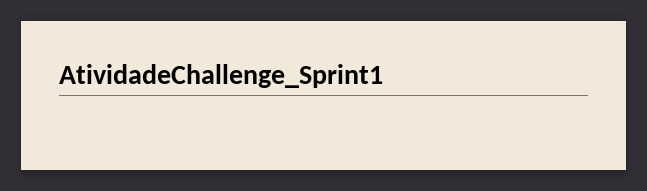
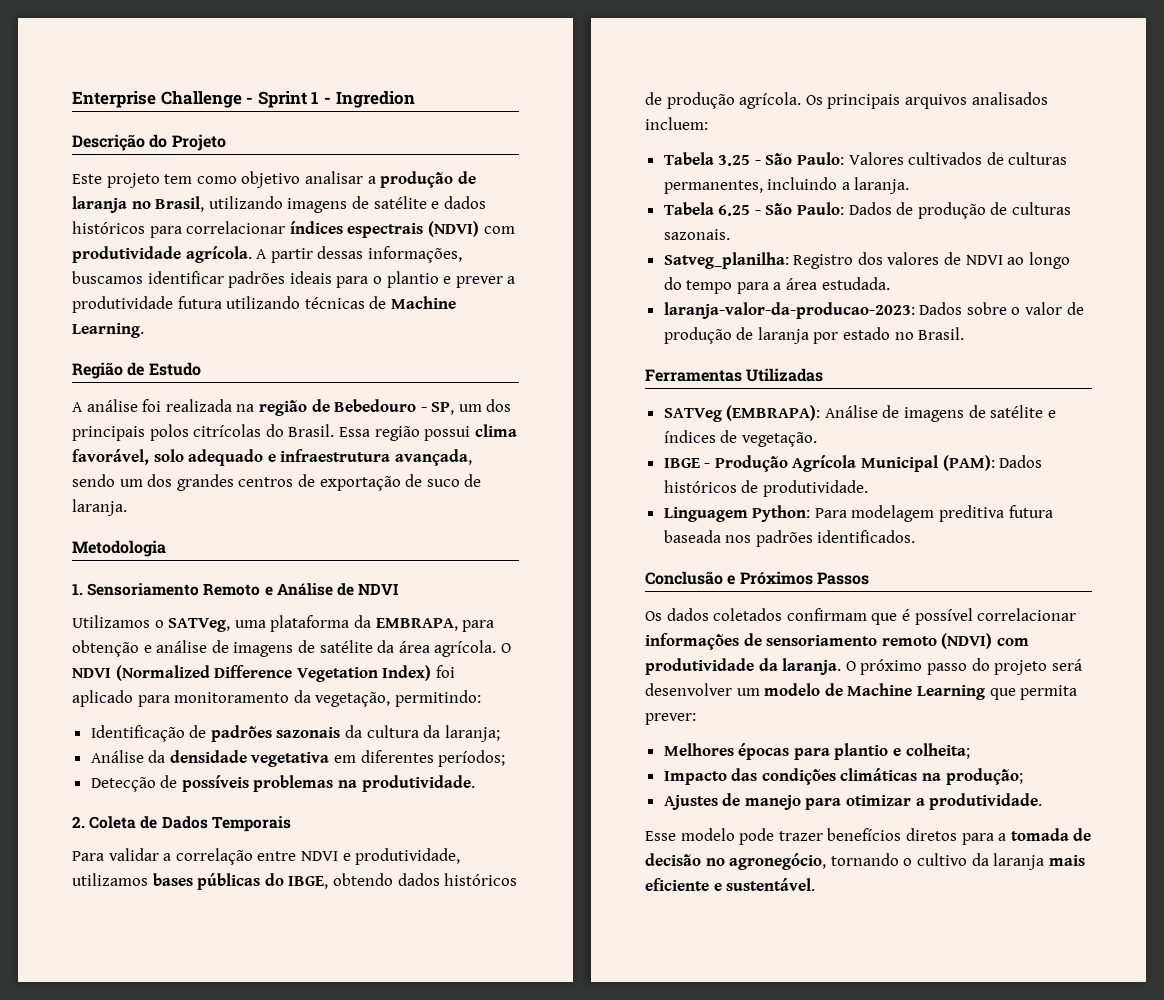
[59,64,383,88] AtividadeChallenge_Sprint1 -> [72,91,415,108] [72,134,226,151] [72,171,476,188] [72,196,486,213] [72,221,515,238] [72,246,462,263] [72,271,516,288] [72,296,456,313] [72,323,144,338] [72,362,201,379] [72,399,512,416] [72,424,517,441] [72,449,472,466] [72,474,482,491] [72,499,127,516] [72,540,166,557] [72,583,399,596] [72,615,495,632] [72,640,511,657] [72,665,455,682] [72,690,481,707] [90,725,500,742] [90,750,506,767] [90,775,475,792] [72,816,291,832] [72,848,461,865] [72,873,518,890] [645,92,1048,109] [645,117,708,130] [663,152,1068,166] [663,177,910,194] [663,202,1072,219] [663,229,730,240] [663,252,1070,269] [663,277,890,294] [663,302,1084,319] [663,327,965,344] [645,368,824,382] [663,405,1056,422] [663,430,817,447] [663,455,1043,472] [663,480,868,497] [663,505,1053,522] [663,530,916,547] [645,571,869,585] [645,608,1077,625] [645,633,1029,650] [645,658,1082,675] [645,683,1078,700] [645,713,696,725] [663,743,970,760] [663,768,1023,785] [663,793,1043,810] [645,828,1092,845] [645,853,1085,870] [645,878,816,891] Enterprise Challenge - Sprint 1 - Ingredion // Descrição do Projeto // Este projeto tem como objetivo analisar a produção de laranja no Brasil, utilizando imagens de satélite e dados históricos para correlacionar índices espectrais (NDVI) com produtividade agrícola. A partir dessas informações, buscamos identificar padrões ideais para o plantio e prever a produtividade futura utilizando técnicas de Machine Learning. // Região de Estudo // A análise foi realizada na região de Bebedouro - SP, um dos principais polos citrícolas do Brasil. Essa região possui clima favorável, solo adequado e infraestrutura avançada, sendo um dos grandes centros de exportação de suco de laranja. // Metodologia // 1. Sensoriamento Remoto e Análise de NDVI // Utilizamos o SATVeg, uma plataforma da EMBRAPA, para obtenção e análise de imagens de satélite da área agrícola. O NDVI (Normalized Difference Vegetation Index) foi aplicado para monitoramento da vegetação, permitindo: // Identificação de padrões sazonais da cultura da laranja; // Análise da densidade vegetativa em diferentes períodos; // Detecção de possíveis problemas na produtividade. // 2. Coleta de Dados Temporais // Para validar a correlação entre NDVI e produtividade, utilizamos bases públicas do IBGE, obtendo dados históricos de produção agrícola. Os principais arquivos analisados incluem: // Tabela 3.25 - São Paulo: Valores cultivados de culturas permanentes, incluindo a laranja. // Tabela 6.25 - São Paulo: Dados de produção de culturas sazonais. // Satveg_planilha: Registro dos valores de NDVI ao longo do tempo para a área estudada. // laranja-valor-da-producao-2023: Dados sobre o valor de produção de laranja por estado no Brasil. // Ferramentas Utilizadas // SATVeg (EMBRAPA): Análise de imagens de satélite e índices de vegetação. // IBGE - Produção Agrícola Municipal (PAM): Dados históricos de produtividade. // Linguagem Python: Para modelagem preditiva futura baseada nos padrões identificados. // Conclusão e Próximos Passos // Os dados coletados confirmam que é possível correlacionar informações de sensoriamento remoto (NDVI) com produtividade da laranja. O próximo passo do projeto será desenvolver um modelo de Machine Learning que permita prever: // Melhores épocas para plantio e colheita; // Impacto das condições climáticas na produção; // Ajustes de manejo para otimizar a produtividade. // Esse modelo pode trazer benefícios diretos para a tomada de decisão no agronegócio, tornando o cultivo da laranja mais eficiente e sustentável.

